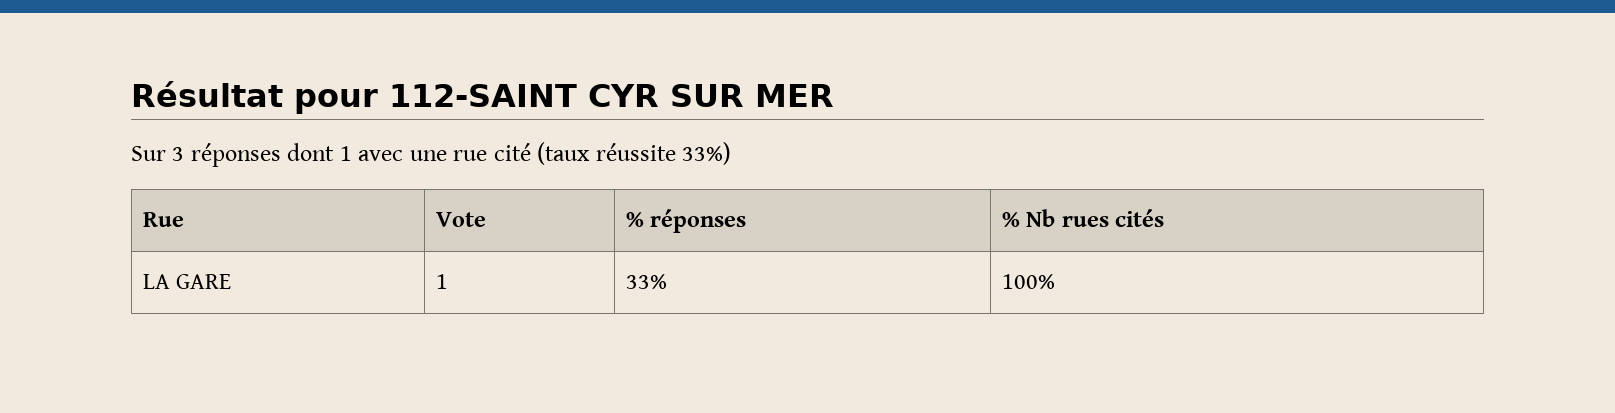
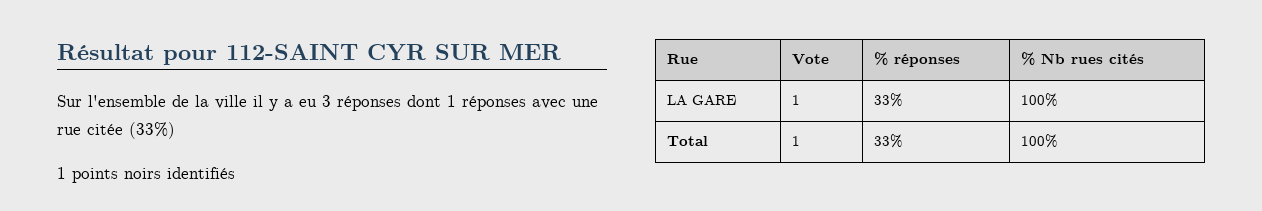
(166, 153) none -> [88,95,317,111] l'ensemble de la ville il y a eu
(352, 153) none -> [462,96,526,111] réponses
[493,142,732,165] cité (taux réussite 33%) -> [87,122,175,139] [57,167,235,183] citée (33%) // 1 points noirs identifiés
(1055, 281) none -> [666,136,708,146] [791,136,800,146] [873,134,903,148] [1020,134,1058,148] // Total | 1 | 33% | 100%

